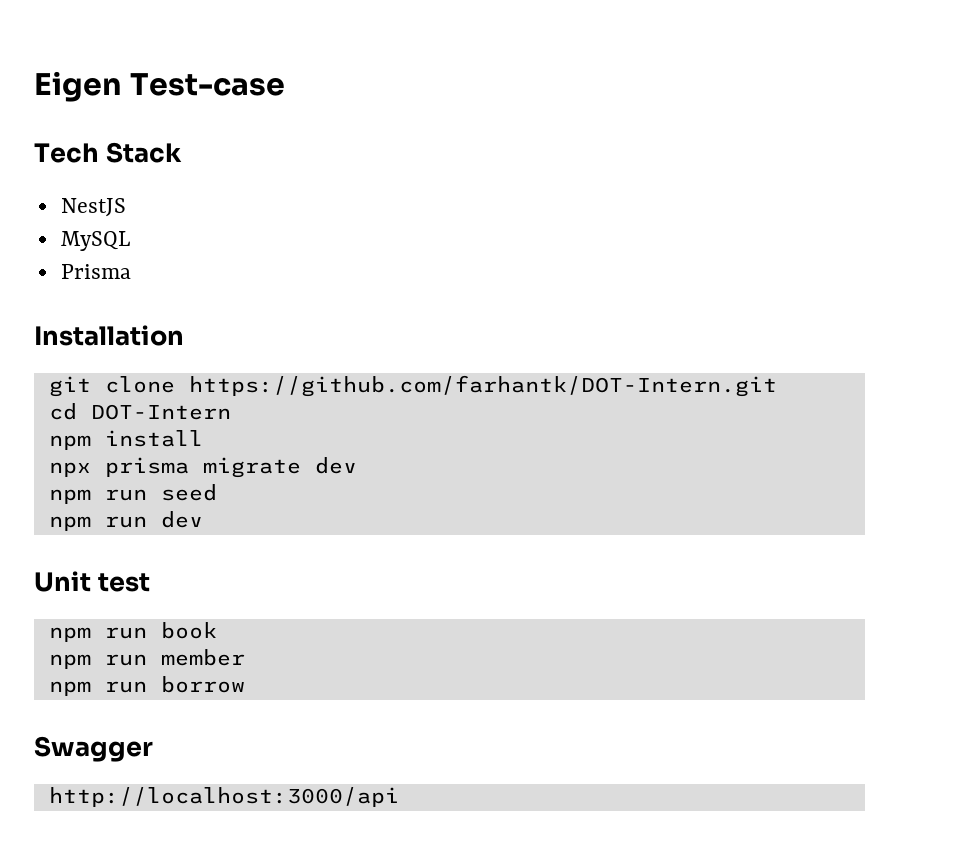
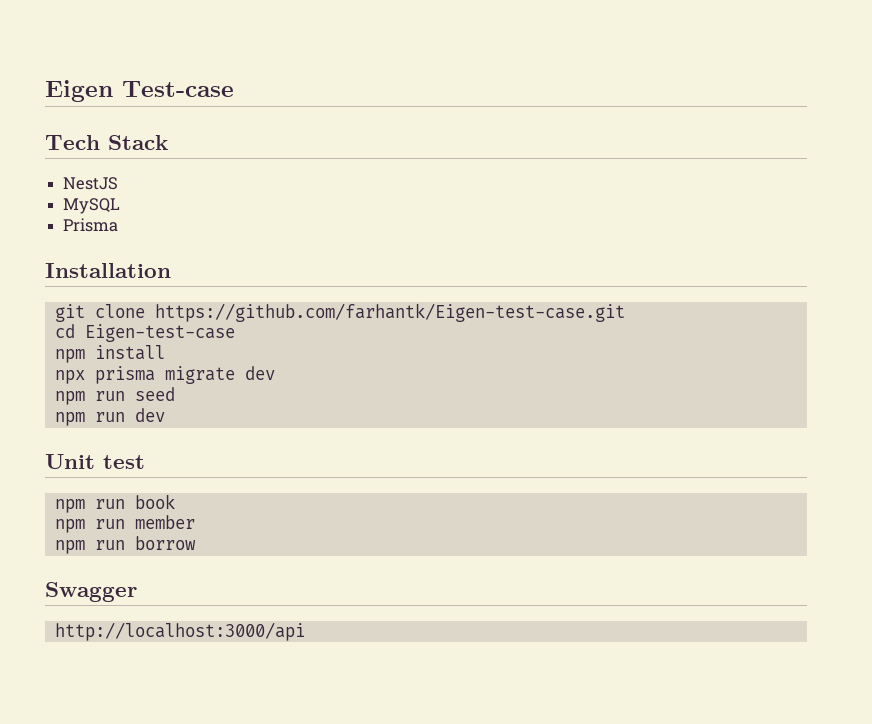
[188,375,777,397] https://github.com/farhantk/DOT-Intern.git -> [154,303,625,322] https://github.com/farhantk/Eigen-test-case.git
[90,404,231,420] DOT-Intern -> [84,324,235,342] Eigen-test-case

